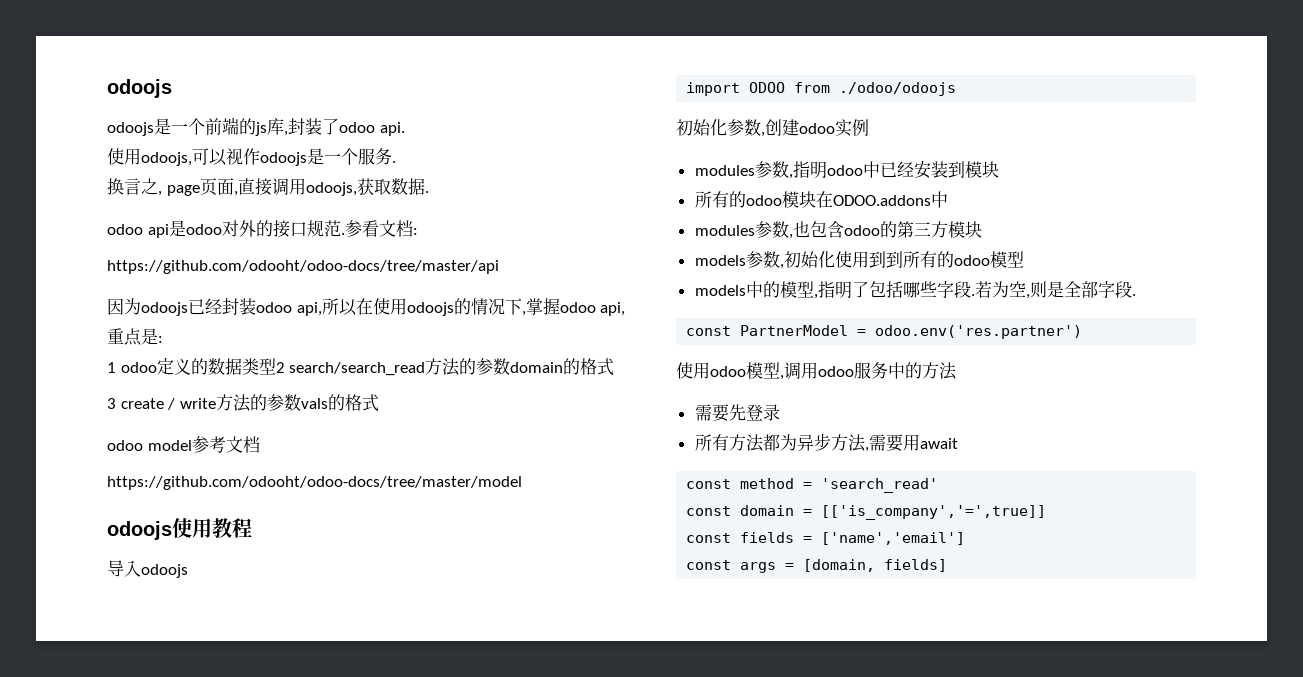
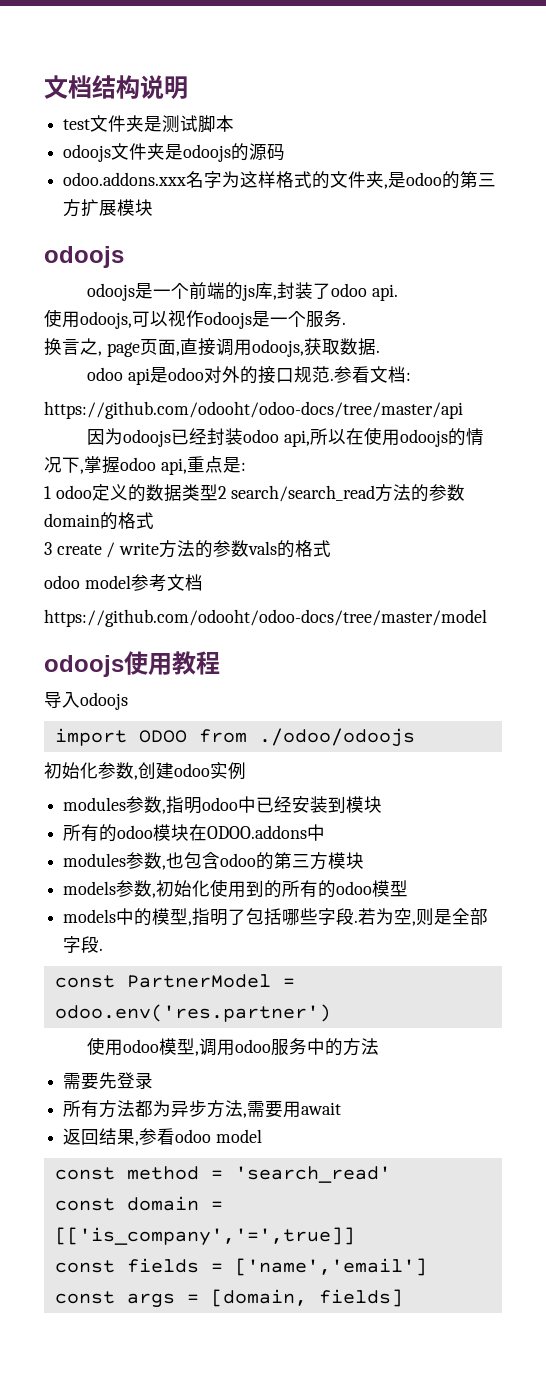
(107, 88) none -> [44,75,188,99] [63,115,235,133] [63,143,286,162] [63,171,497,189] [63,199,154,217] 文档结构说明 // test文件夹是测试脚本 // odoojs文件夹是odoojs的源码 // odoo.addons.xxx名字为这样格式的文件夹,是odoo的第三方扩展模块 //
[885,251,903,268] 到 -> [264,880,283,898] 的
(958, 443) none -> [63,1128,262,1146] // 返回结果,参看odoo model

